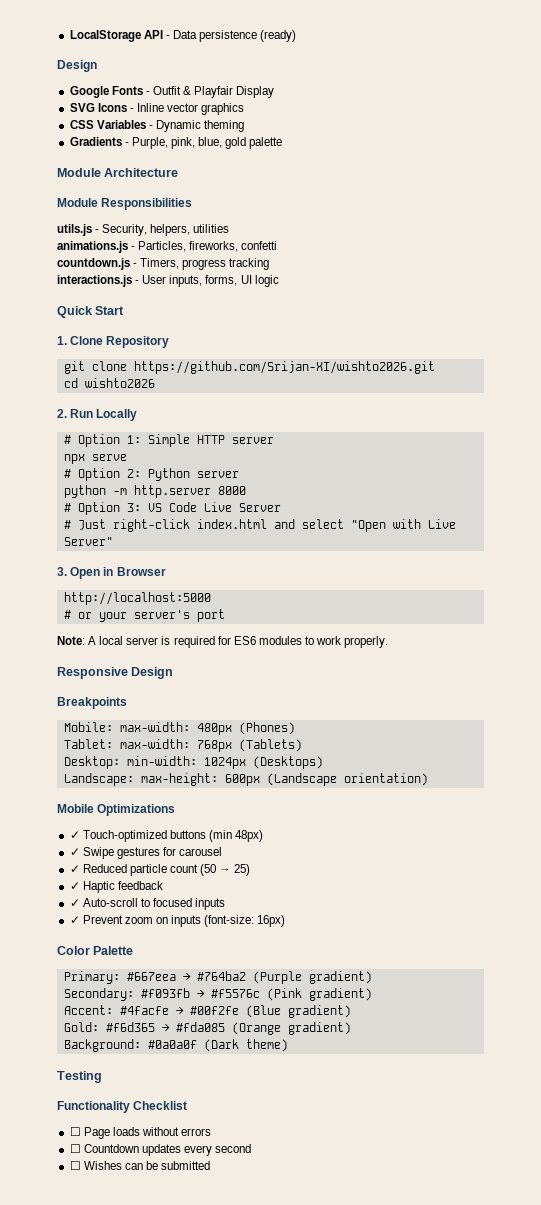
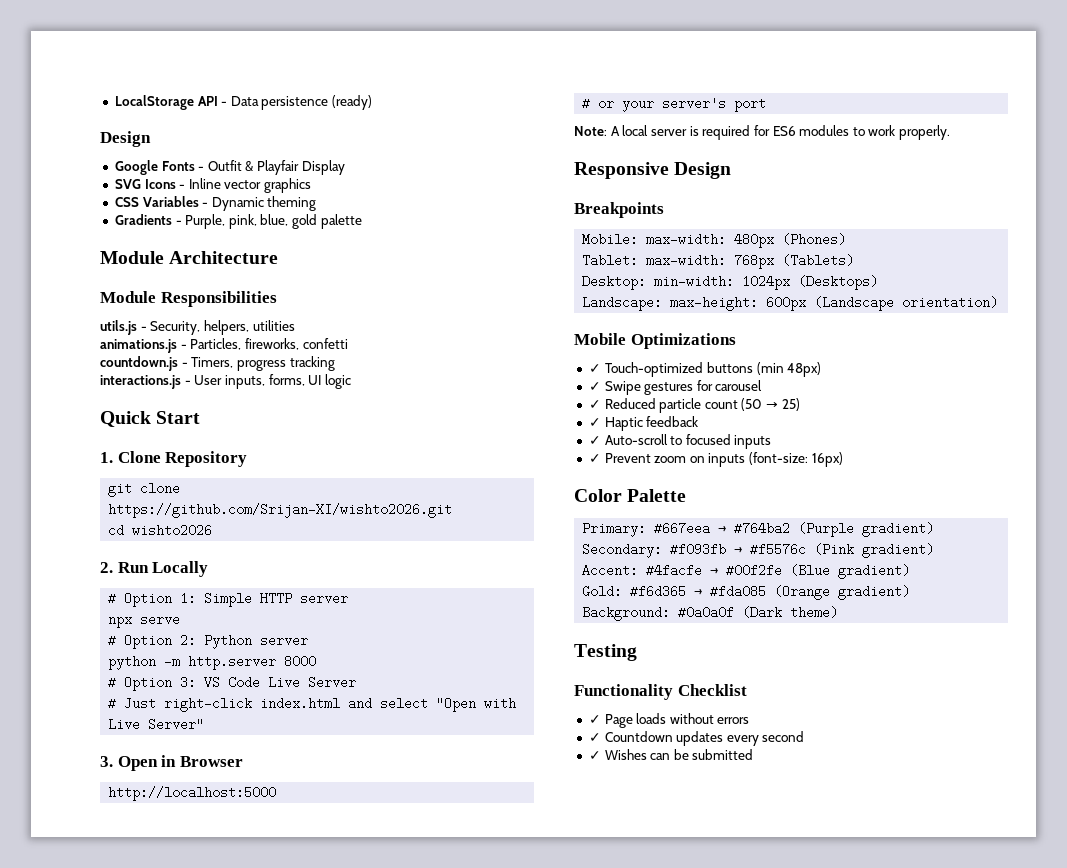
[69,1127,81,1136] ☐ -> [588,715,601,724] ✓
[69,1144,81,1153] ☐ -> [588,733,601,742] ✓
[69,1161,81,1170] ☐ -> [588,751,601,760] ✓

